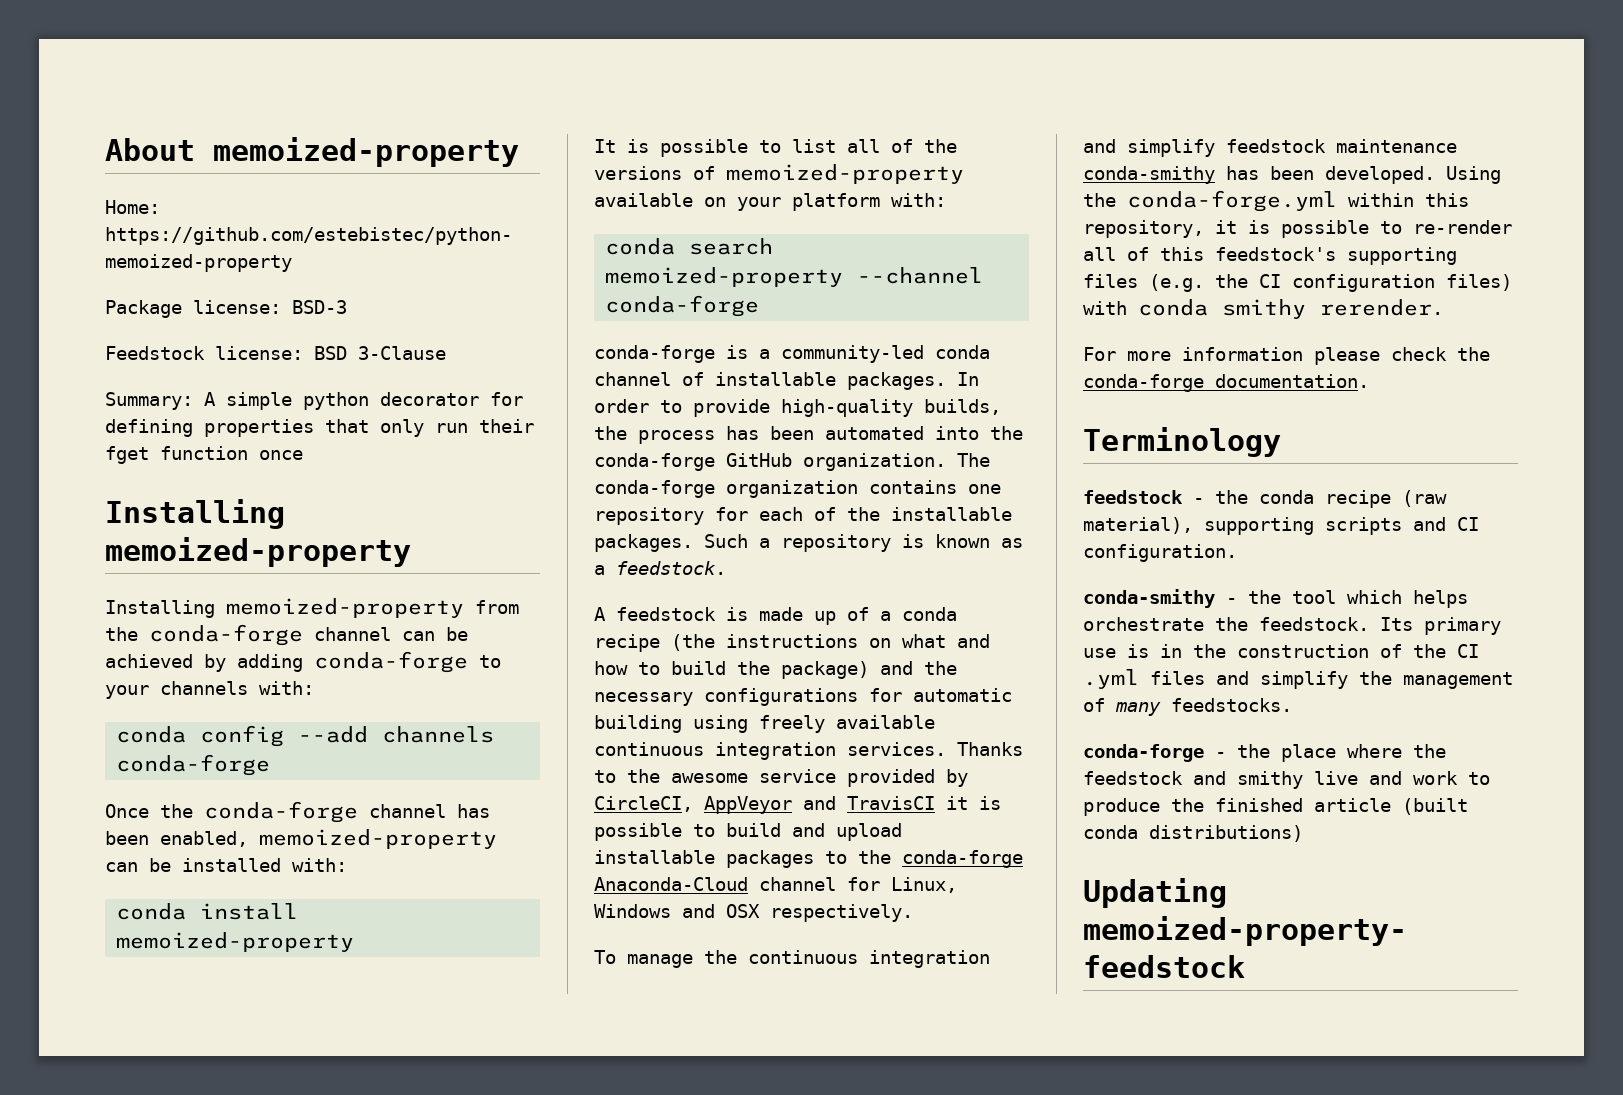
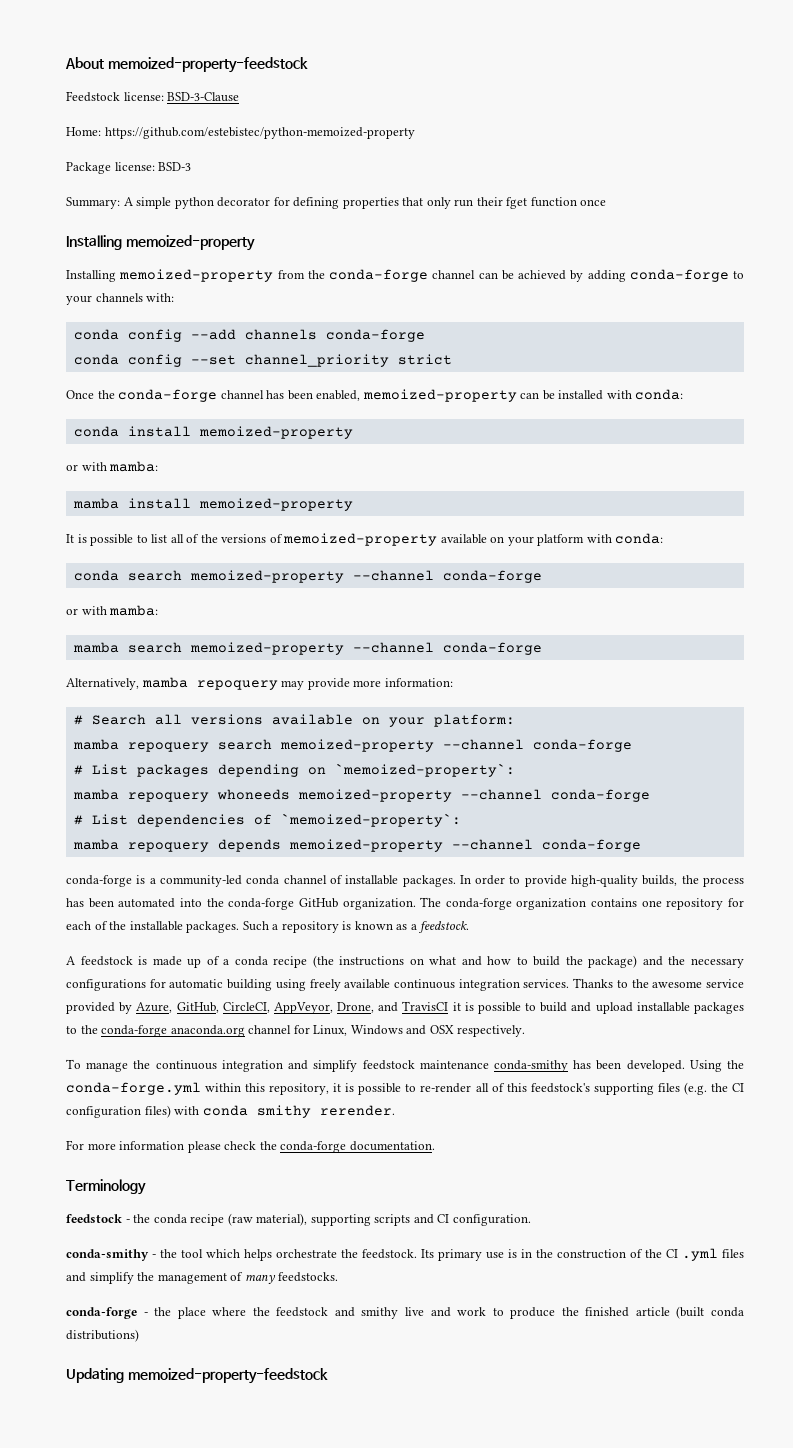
[213,137,519,167] memoized-property -> [107,57,308,73] [66,91,240,102] memoized-property-feedstock // Feedstock license: BSD-3-Clause
[105,346,446,360] // Feedstock license: BSD 3-Clause -> (192, 166) none
(271, 765) none -> [73,354,452,367] // conda config --set channel_priority strict
[292,858,347,872] with: -> [606,389,684,400] with conda:
(355, 942) none -> [66,461,159,472] [72,498,353,511] // or with mamba: // mamba install memoized-property
[891,193,946,207] with: -> [586,533,664,544] with conda:
(760, 306) none -> [66,605,159,616] [72,642,542,655] [66,677,453,690] [73,714,515,727] [72,739,632,752] [73,763,515,777] [72,789,650,802] [73,813,461,827] [72,839,641,852] // or with mamba: // mamba search memoized-property --channel conda-forge // Alternatively, mamba repoquery may provide more information: // # Search all versions available on your platform: // mamba repoquery search memoized-property --channel conda-forge // # List packages depending on `memoized-property`: // mamba repoquery whoneeds memoized-property --channel conda-forge // # List dependencies of `memoized-property`: // mamba repoquery depends memoized-property --channel conda-forge
[594,796,792,814] CircleCI, AppVeyor -> [136,1002,375,1014] Azure, GitHub, CircleCI, AppVeyor, Drone,
[594,877,748,891] Anaconda-Cloud -> [170,1025,245,1037] anaconda.org

